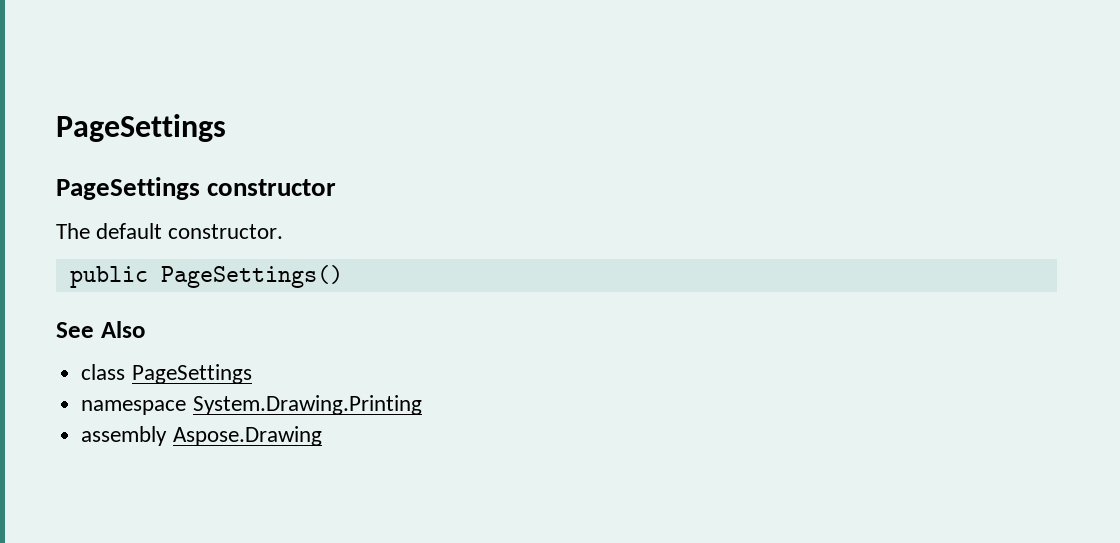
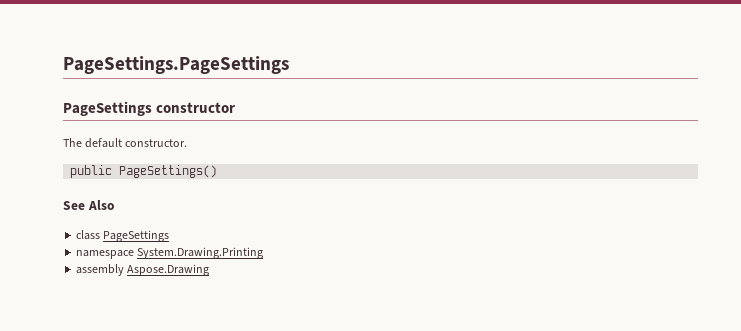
[56,114,226,142] PageSettings -> [63,56,289,74] PageSettings.PageSettings

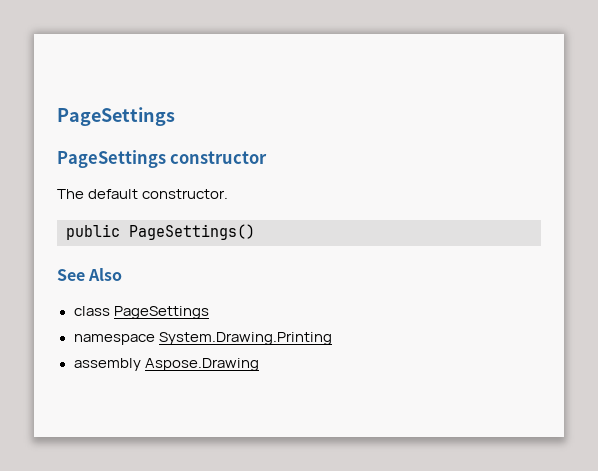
[63,56,289,74] PageSettings.PageSettings -> [57,107,175,126] PageSettings

